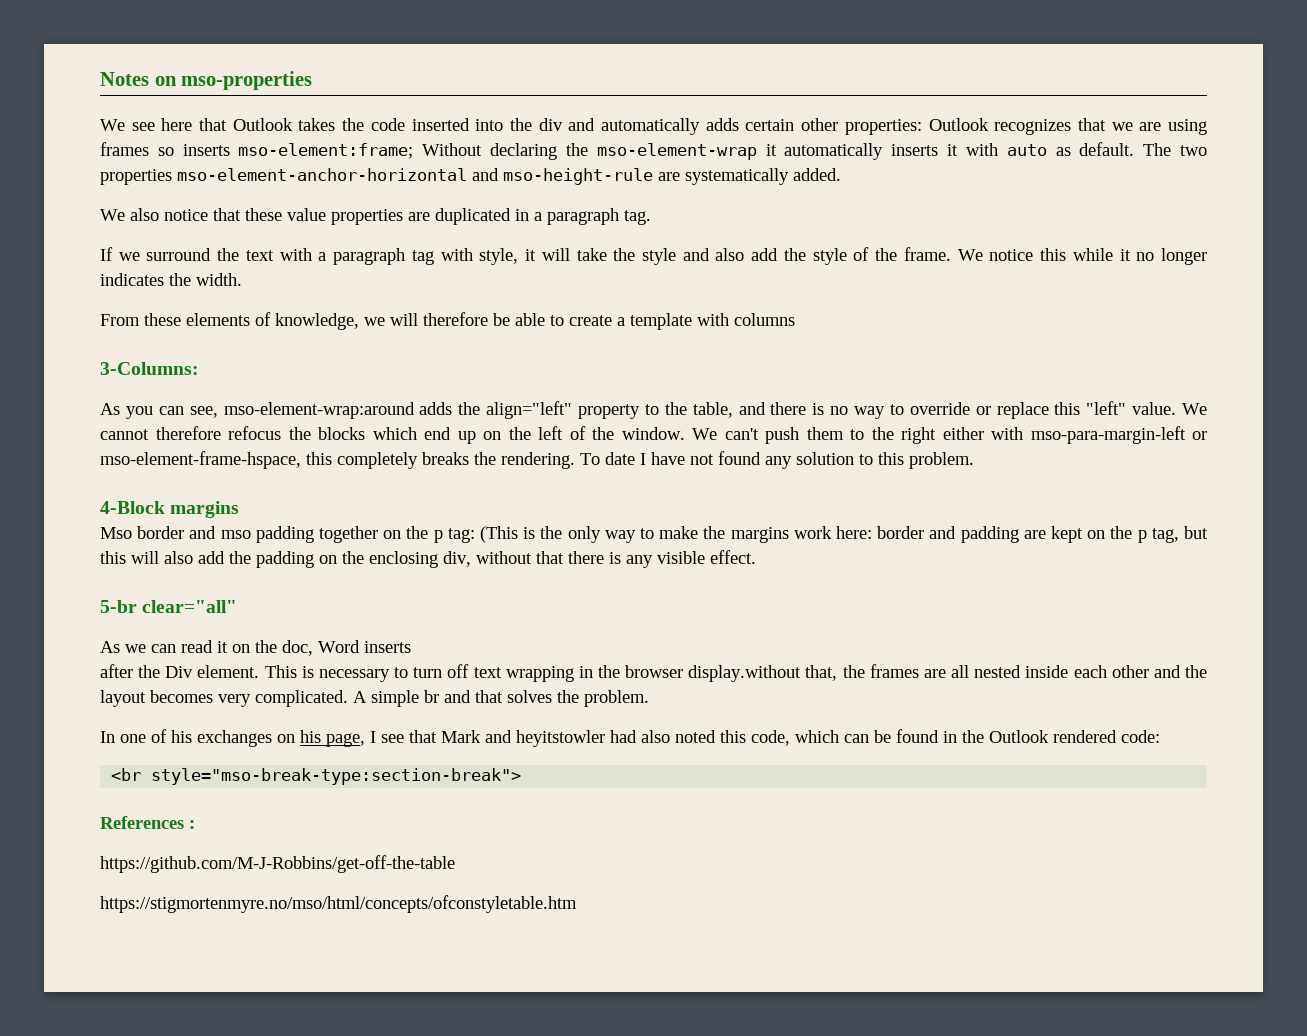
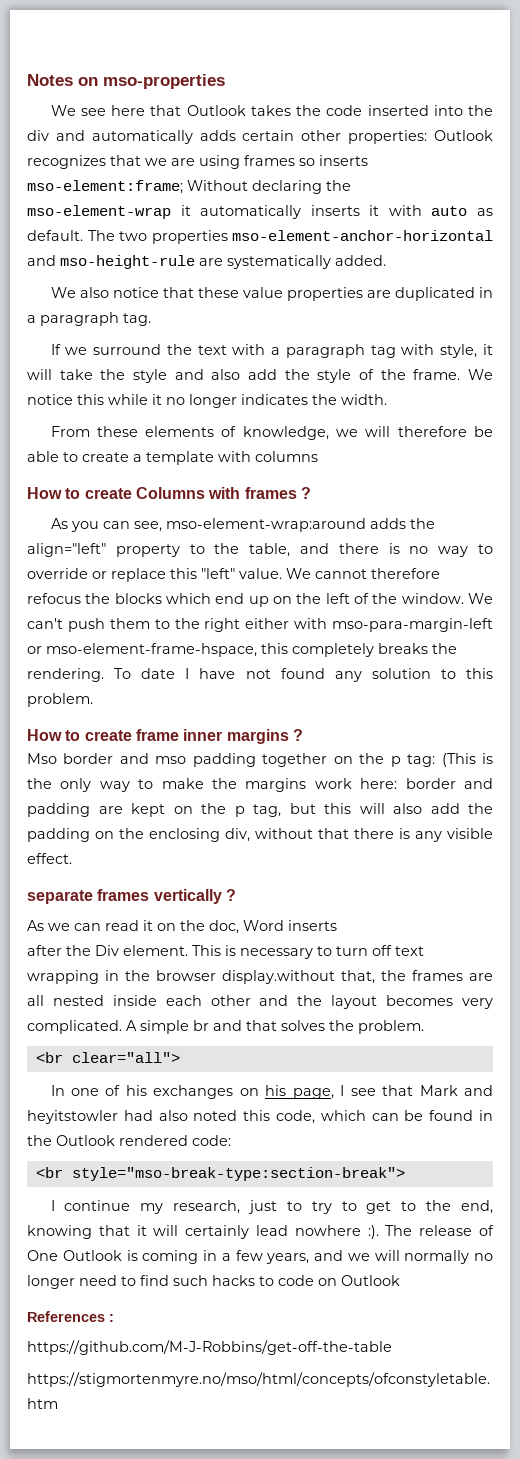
[100,362,199,375] 3-Columns: -> [27,487,311,499] How to create Columns with frames ?
[100,501,240,518] 4-Block margins -> [27,729,303,744] How to create frame inner margins ?
[100,600,238,613] 5-br clear="all" -> [27,889,236,904] separate frames vertically ?
(649, 698) none -> [35,1052,180,1063] // <br clear="all">
(522, 776) none -> [50,1200,493,1214] [27,1225,495,1239] [27,1250,493,1264] [27,1275,400,1289] // I continue my research, just to try to get to the end, knowing that it will certainly lead nowhere :). The release of One Outlook is coming in a few years, and we will normally no longer need to find such hacks to code on Outlook

